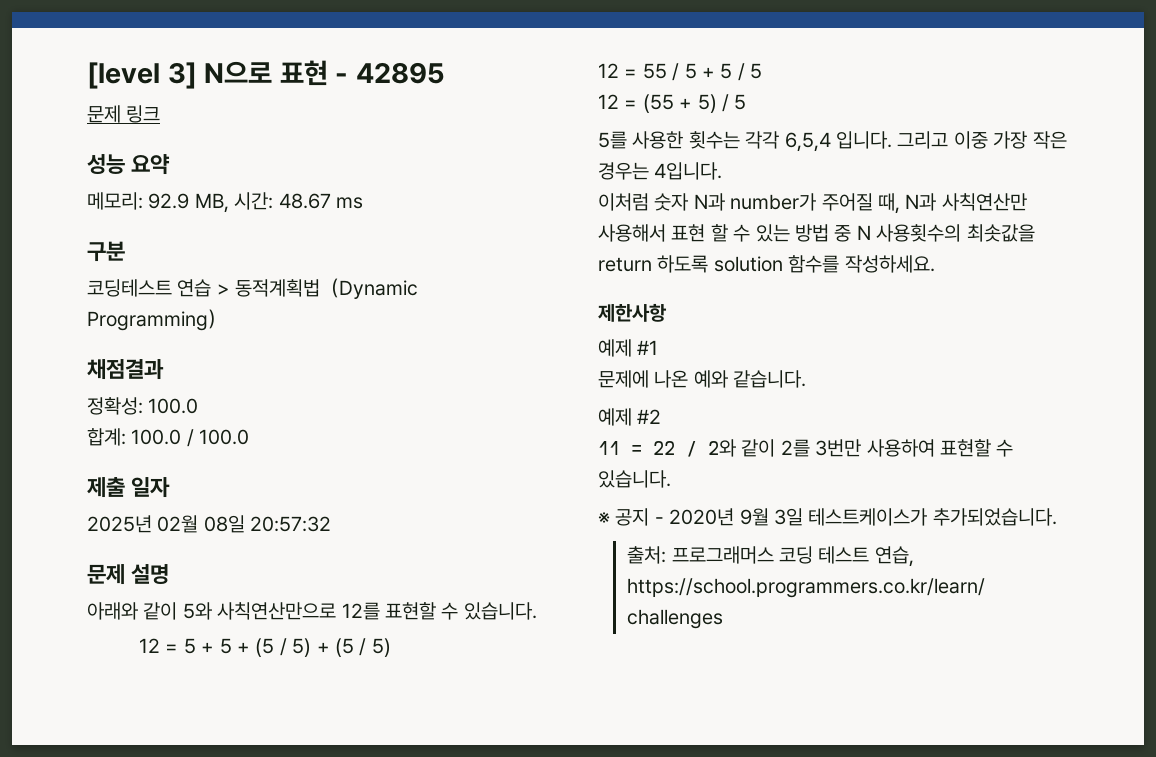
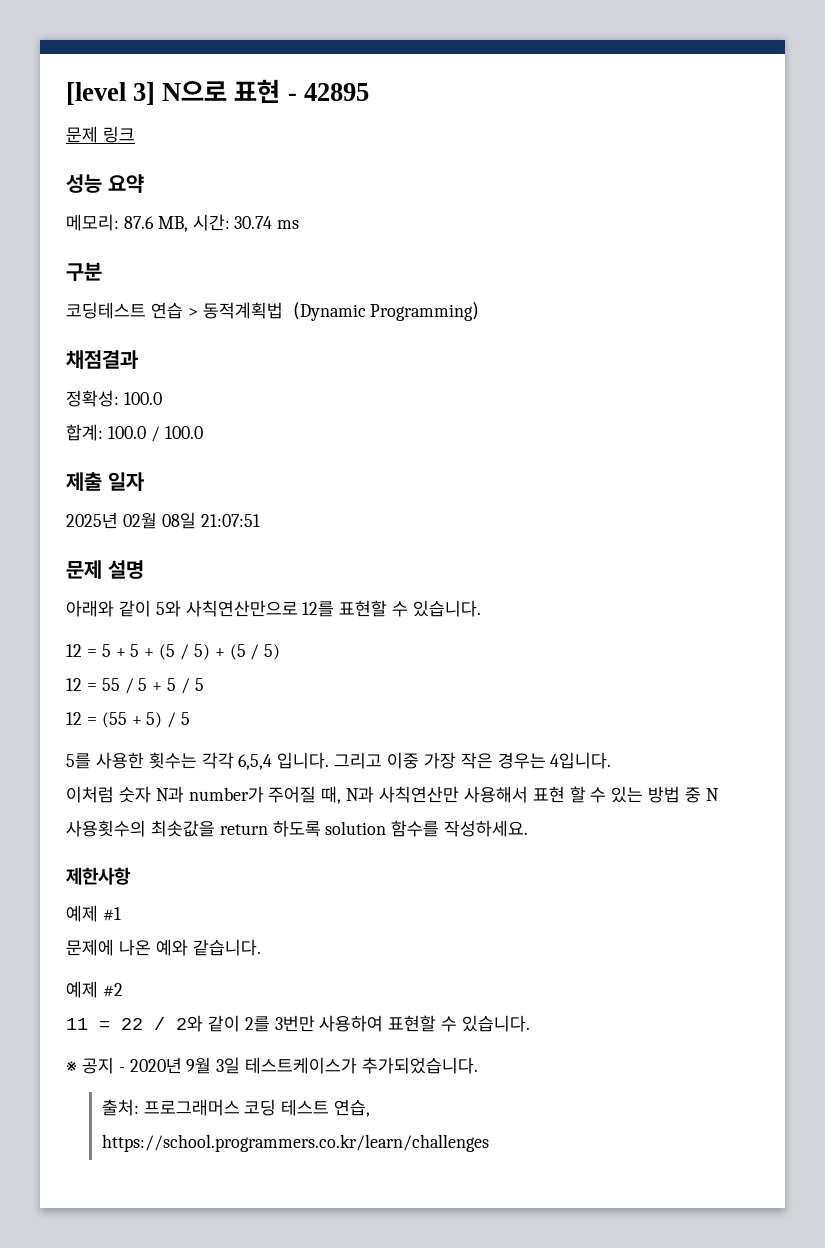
[148,193,190,209] 92.9 -> [123,216,154,229] 87.6
[278,193,331,209] 48.67 -> [234,216,273,229] 30.74
[250,516,332,532] 20:57:32 -> [200,514,260,527] 21:07:51

